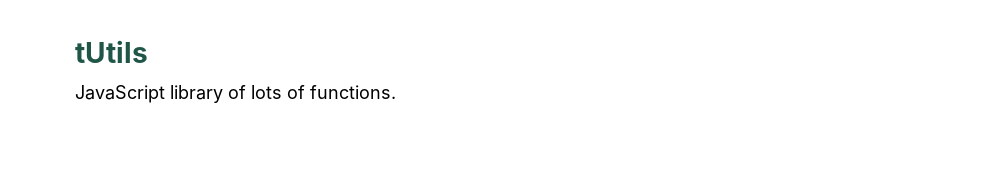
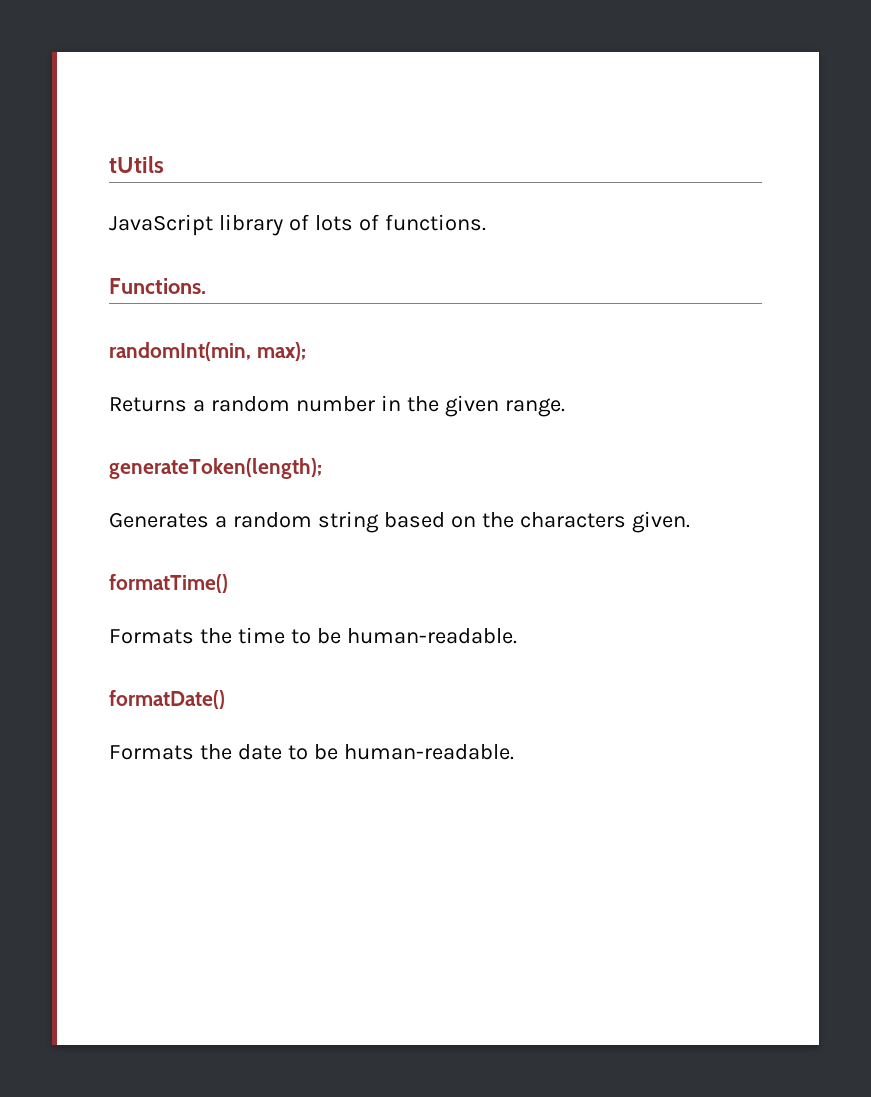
(396, 92) none -> [109,278,206,294] [109,342,306,361] [109,395,565,417] [109,458,322,479] [109,511,690,533] [109,574,228,593] [109,627,517,644] [109,690,225,709] [109,744,514,760] // Functions. // randomInt(min, max); // Returns a random number in the given range. // generateToken(length); // Generates a random string based on the characters given. // formatTime() // Formats the time to be human-readable. // formatDate() // Formats the date to be human-readable.

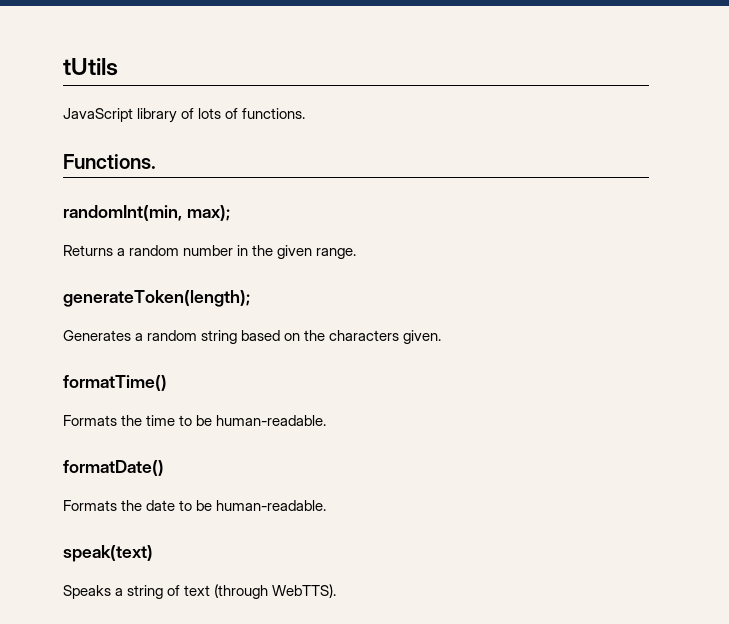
(514, 752) none -> [63,545,153,562] [63,584,337,599] // speak(text) // Speaks a string of text (through WebTTS).

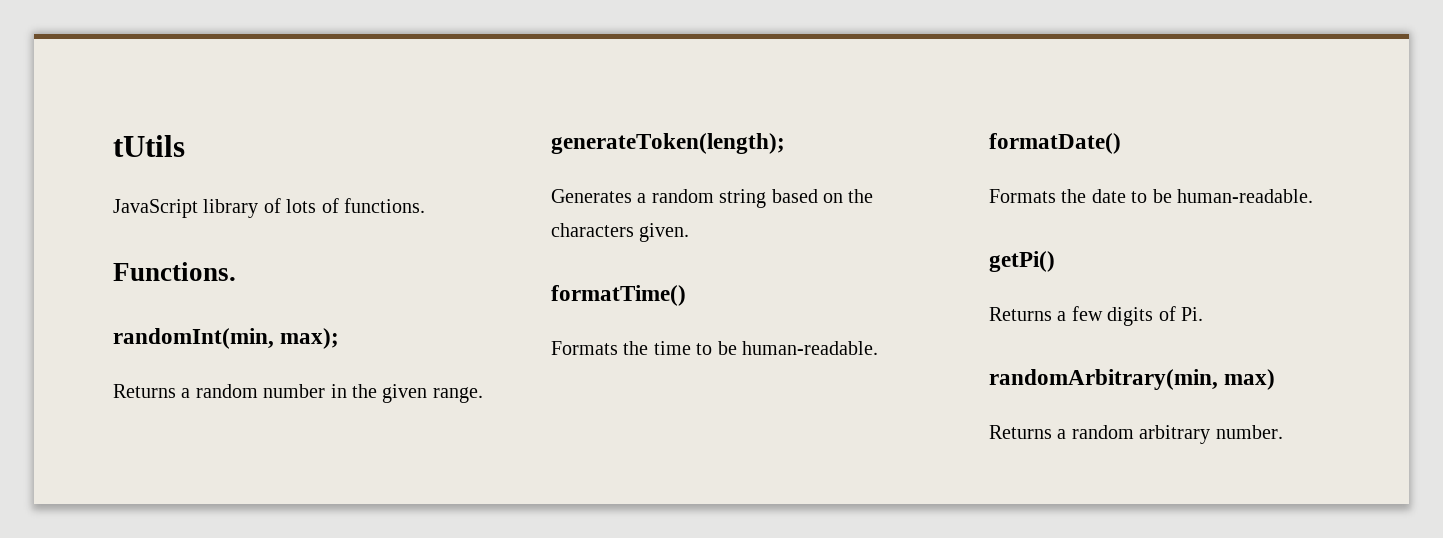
[63,545,153,562] [63,584,337,599] speak(text) // Speaks a string of text (through WebTTS). -> [989,251,1055,272] [989,306,1203,326] [989,369,1276,390] [989,425,1283,444] getPi() // Returns a few digits of Pi. // randomArbitrary(min, max) // Returns a random arbitrary number.

